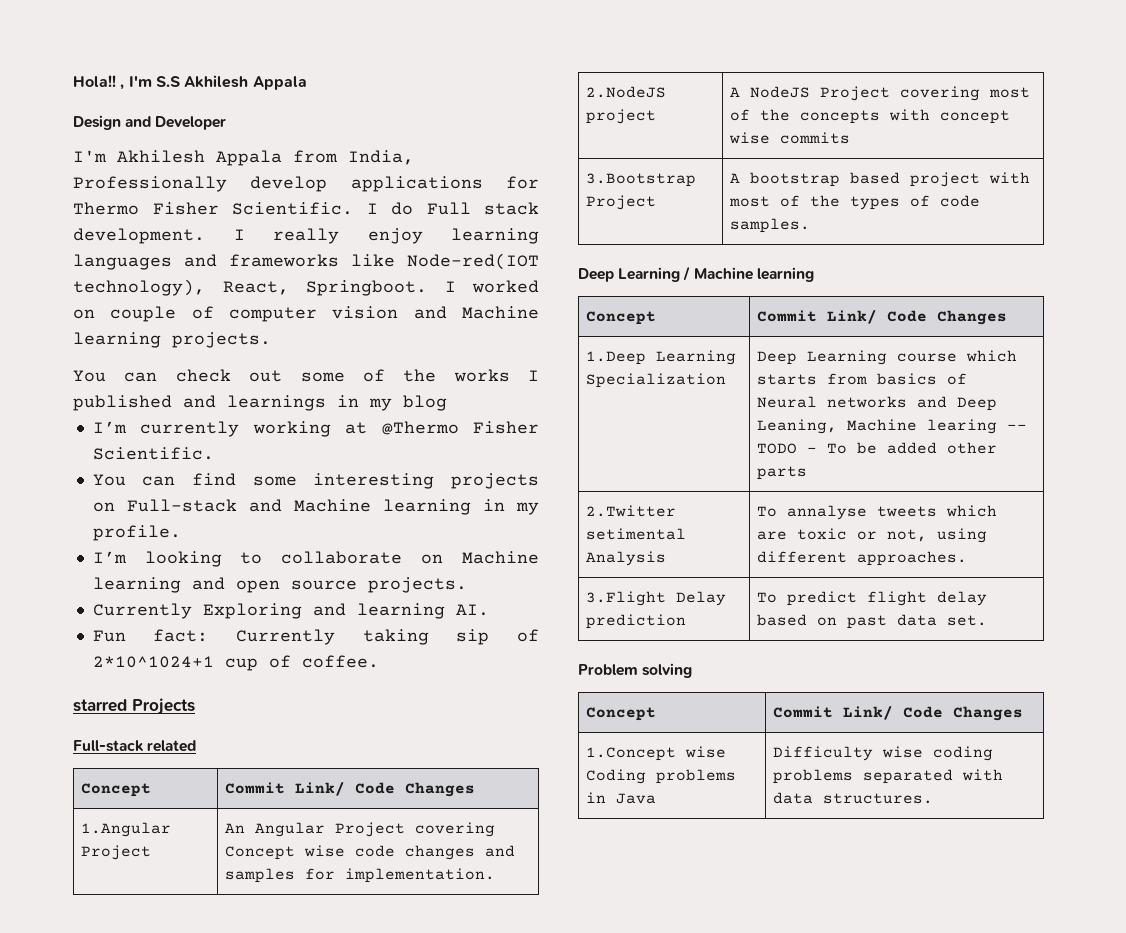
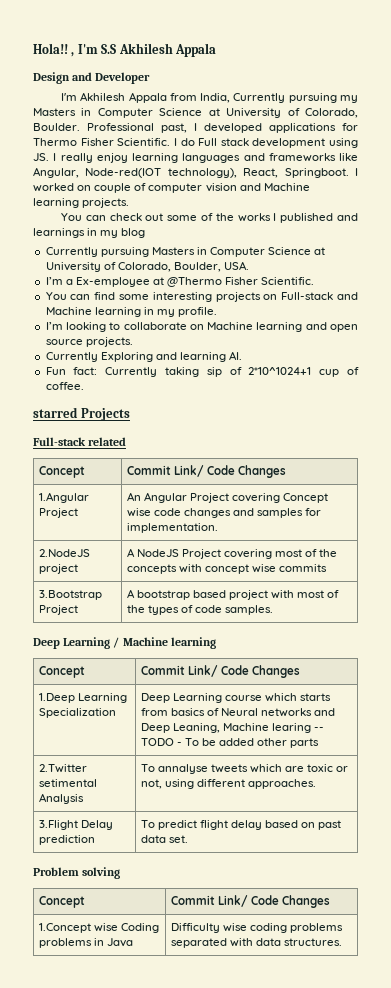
[73,176,328,192] Professionally develop -> [233,93,358,103] [33,108,358,118] [33,123,262,133] Currently pursuing my Masters in Computer Science at University of Colorado, Boulder. Professional past, I developed
[73,228,205,244] development. -> [252,138,358,148] [33,153,49,161] development using JS.
(395, 260) none -> [33,167,79,178] Angular,
[92,421,331,437] // I’m currently working -> [45,247,326,257] [45,261,250,272] [45,277,150,287] // Currently pursuing Masters in Computer Science at University of Colorado, Boulder, USA. // I’m a Ex-employee

